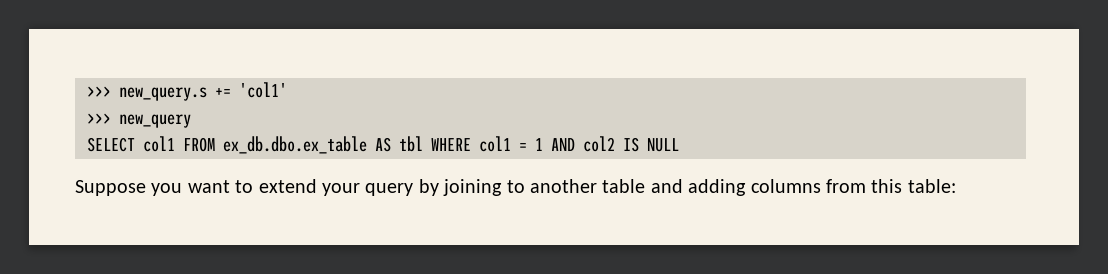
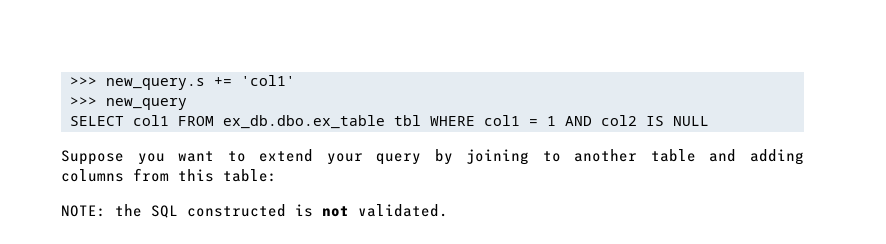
[375,137,391,152] AS -> (385, 122) none
(956, 186) none -> [61,204,448,218] // NOTE: the SQL constructed is not validated.

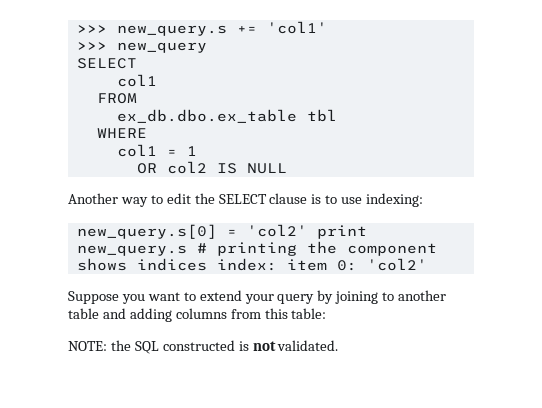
[133,115,169,126] col1 -> [116,74,157,87] // col1 //
(214, 121) none -> (137, 98) //
(421, 120) none -> (337, 115) //
(475, 121) none -> (147, 133) //
[565,116,592,126] AND -> [136,163,157,174] // OR
(709, 121) none -> [68,193,424,207] [76,224,367,239] [76,241,437,256] [76,258,427,271] // Another way to edit the SELECT clause is to use indexing: // new_query.s[0] = 'col2' print new_query.s # printing the component shows indices index: item 0: 'col2'

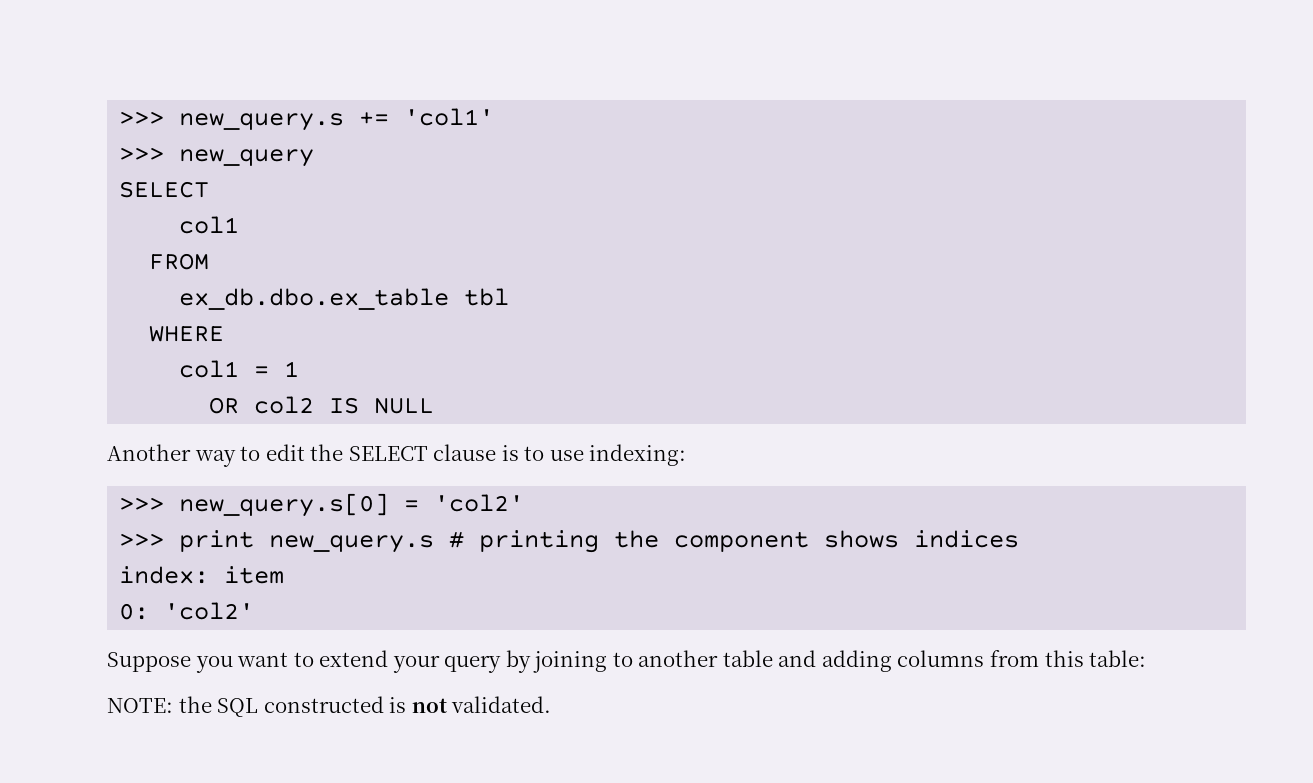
(424, 200) none -> [119,497,165,511] >>>
(307, 230) none -> [119,533,165,547] // >>>
(207, 264) none -> (1020, 539) //
(327, 265) none -> (285, 575) //

